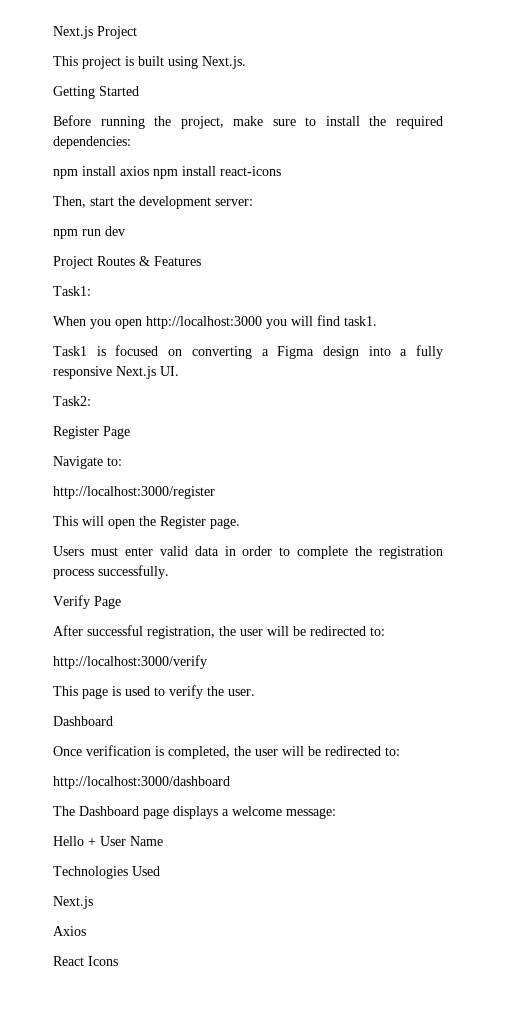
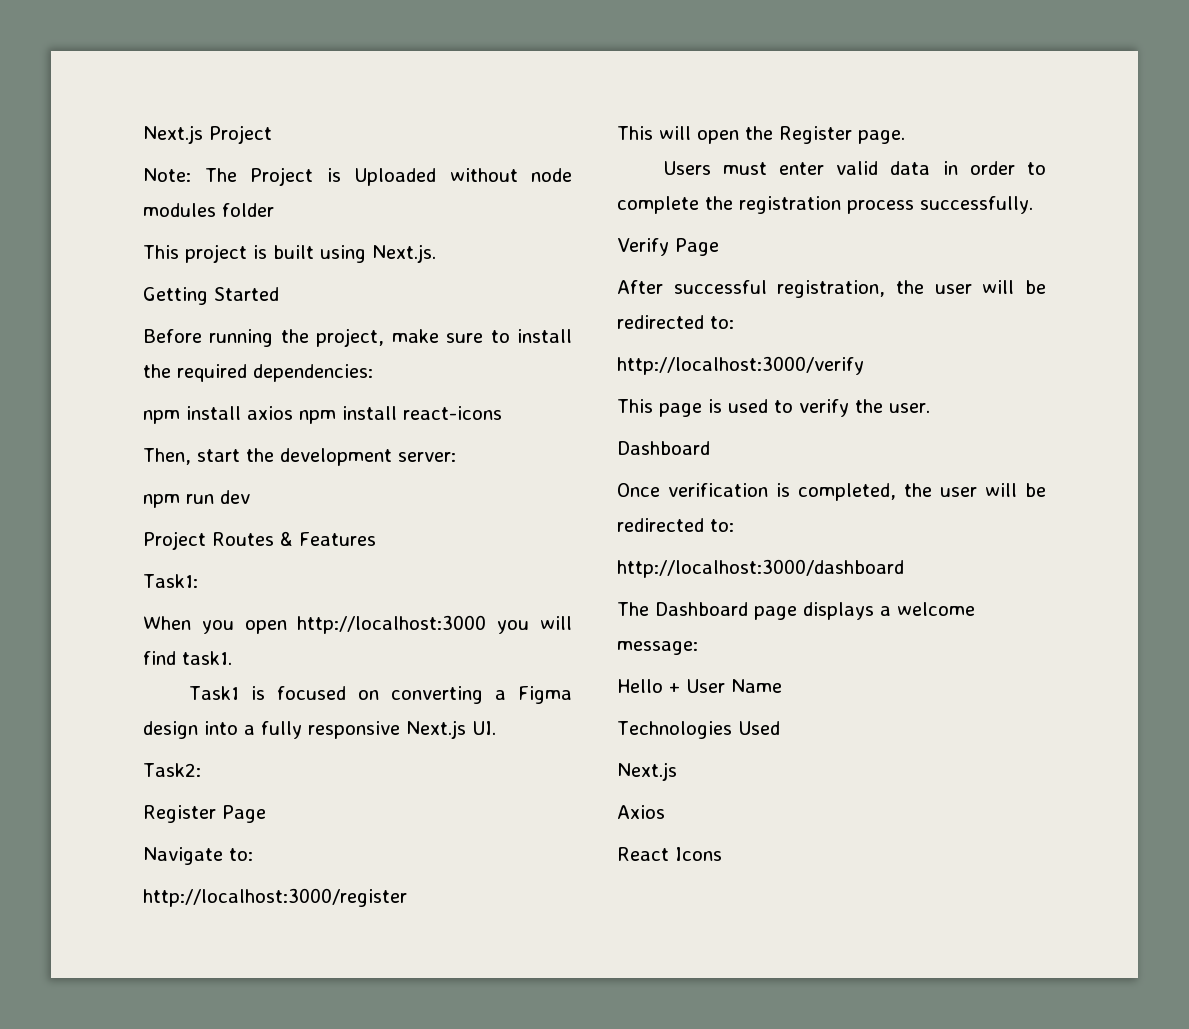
(137, 32) none -> [143,167,572,186] [143,203,274,217] // Note: The Project is Uploaded without node modules folder

